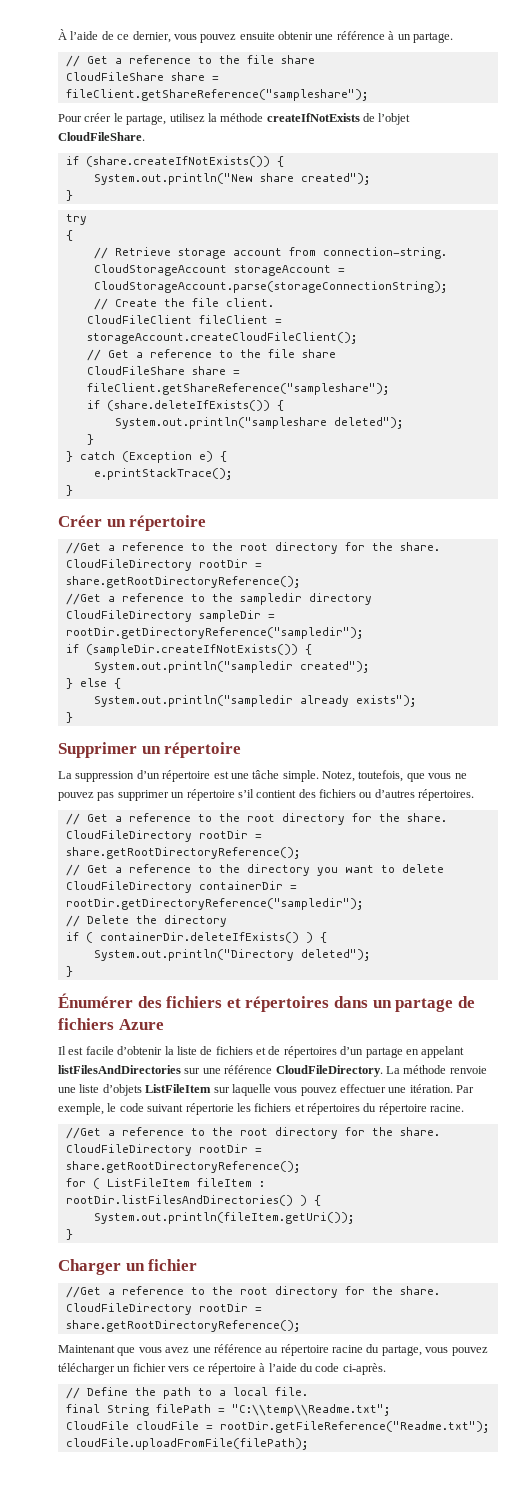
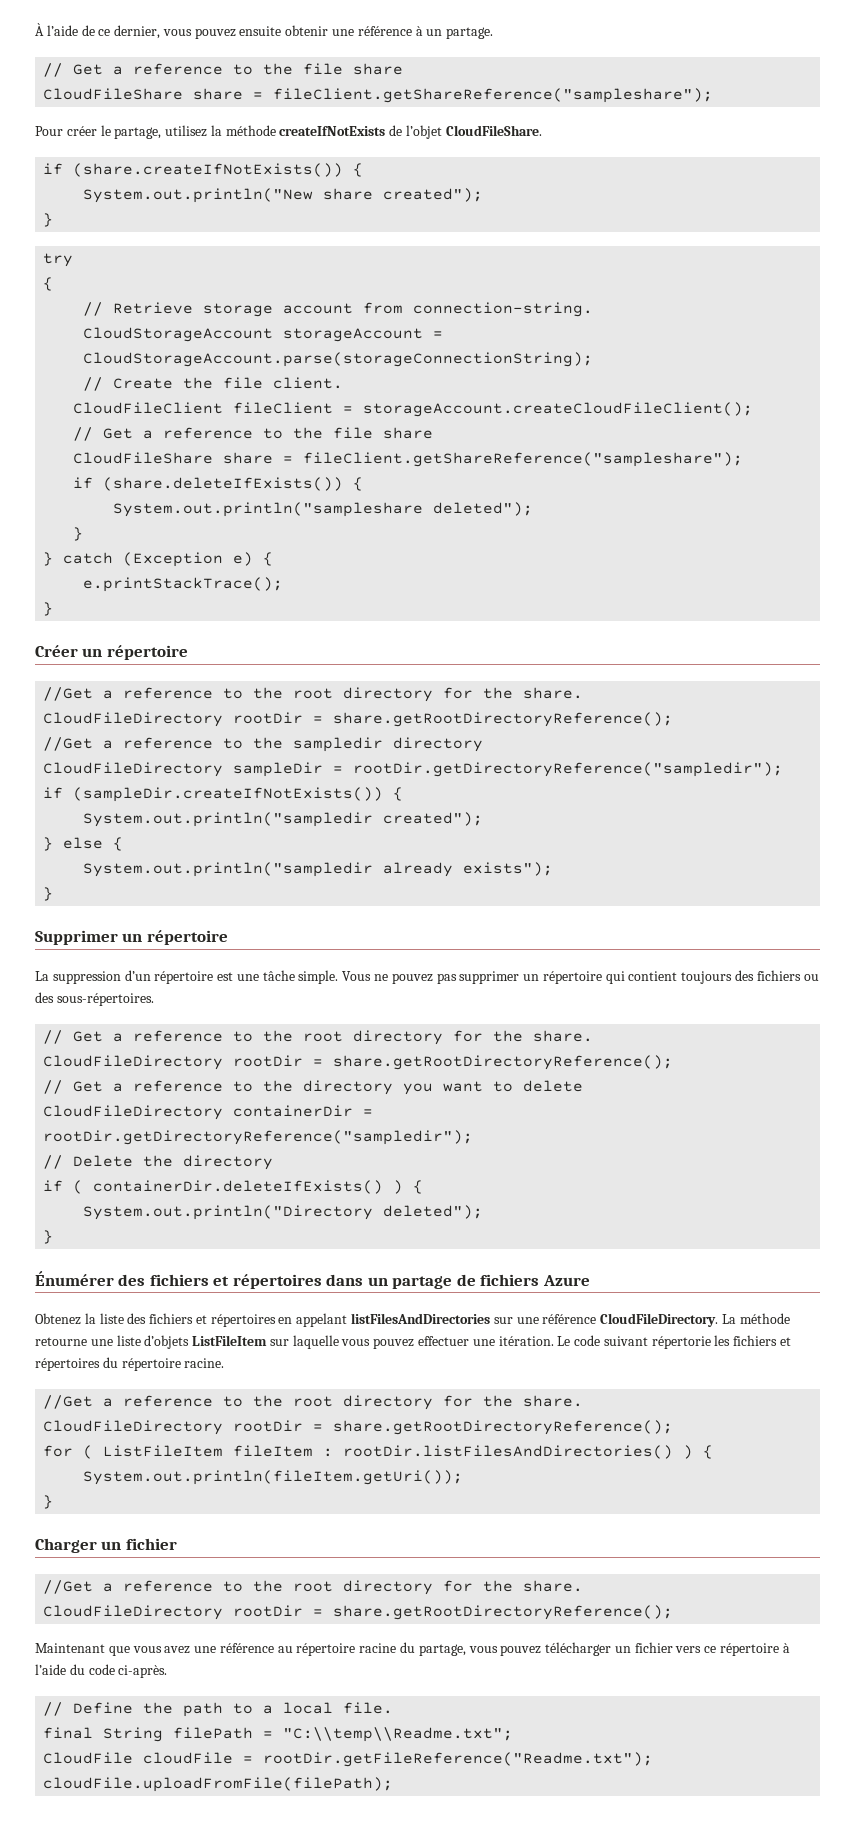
[322,770,452,782] Notez, toutefois, que vous -> [342,971,372,981] Vous
[237,789,297,798] s’il contient -> [605,971,733,984] qui contient toujours
[374,789,475,801] d’autres répertoires. -> [35,992,154,1006] des sous-répertoires.
[58,1046,163,1055] Il est facile d’obtenir -> [35,1313,81,1325] Obtenez
[200,1046,403,1058] de fichiers et de répertoires d’un partage -> [127,1313,276,1327] des fichiers et répertoires
[449,1066,487,1074] renvoie -> [35,1337,87,1346] retourne
[456,1085,475,1093] [58,1103,117,1115] Par exemple, le -> [557,1336,571,1346] Le

